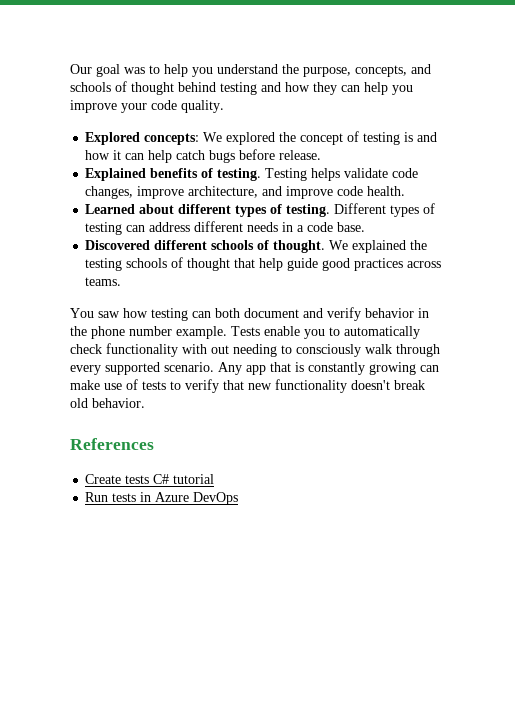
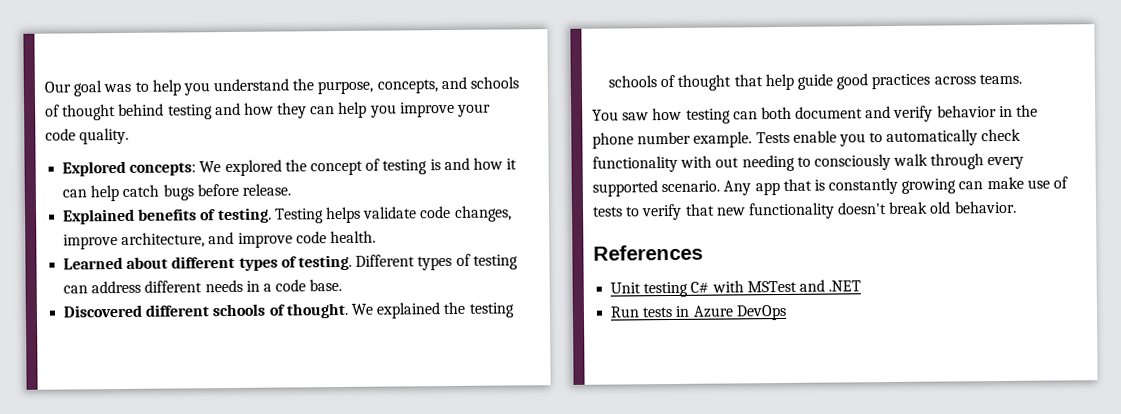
[85,474,215,484] Create tests C# tutorial -> [610,279,862,298] Unit testing C# with MSTest and .NET

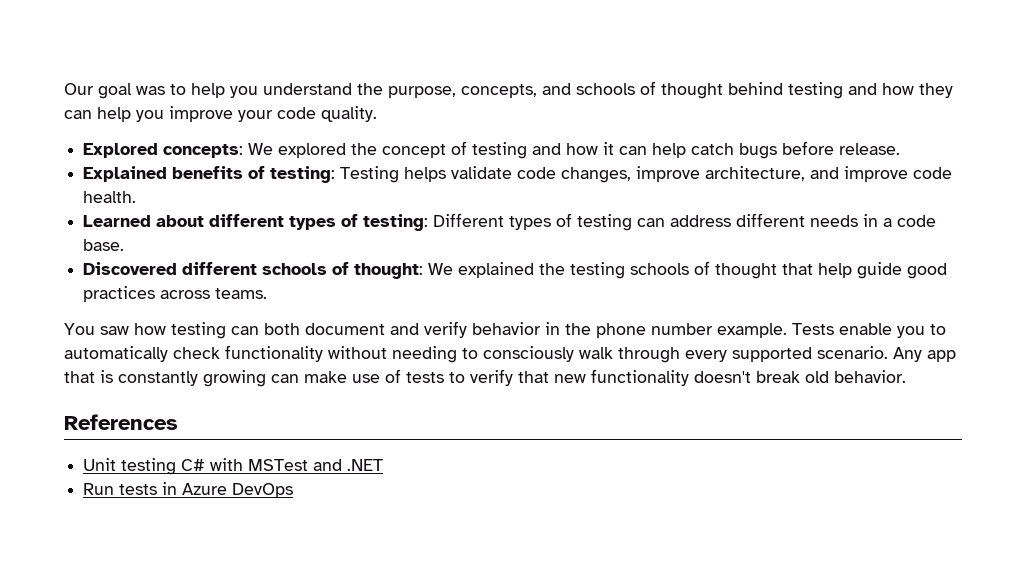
[429,159,441,171] is -> (528, 150) none
[216,207,272,224] testing. -> [270,166,336,183] testing:
[297,254,352,271] testing. -> [363,214,429,231] testing:
[285,302,348,319] thought. -> [354,263,424,279] thought:
[680,155,740,168] with out -> [328,346,387,359] without

